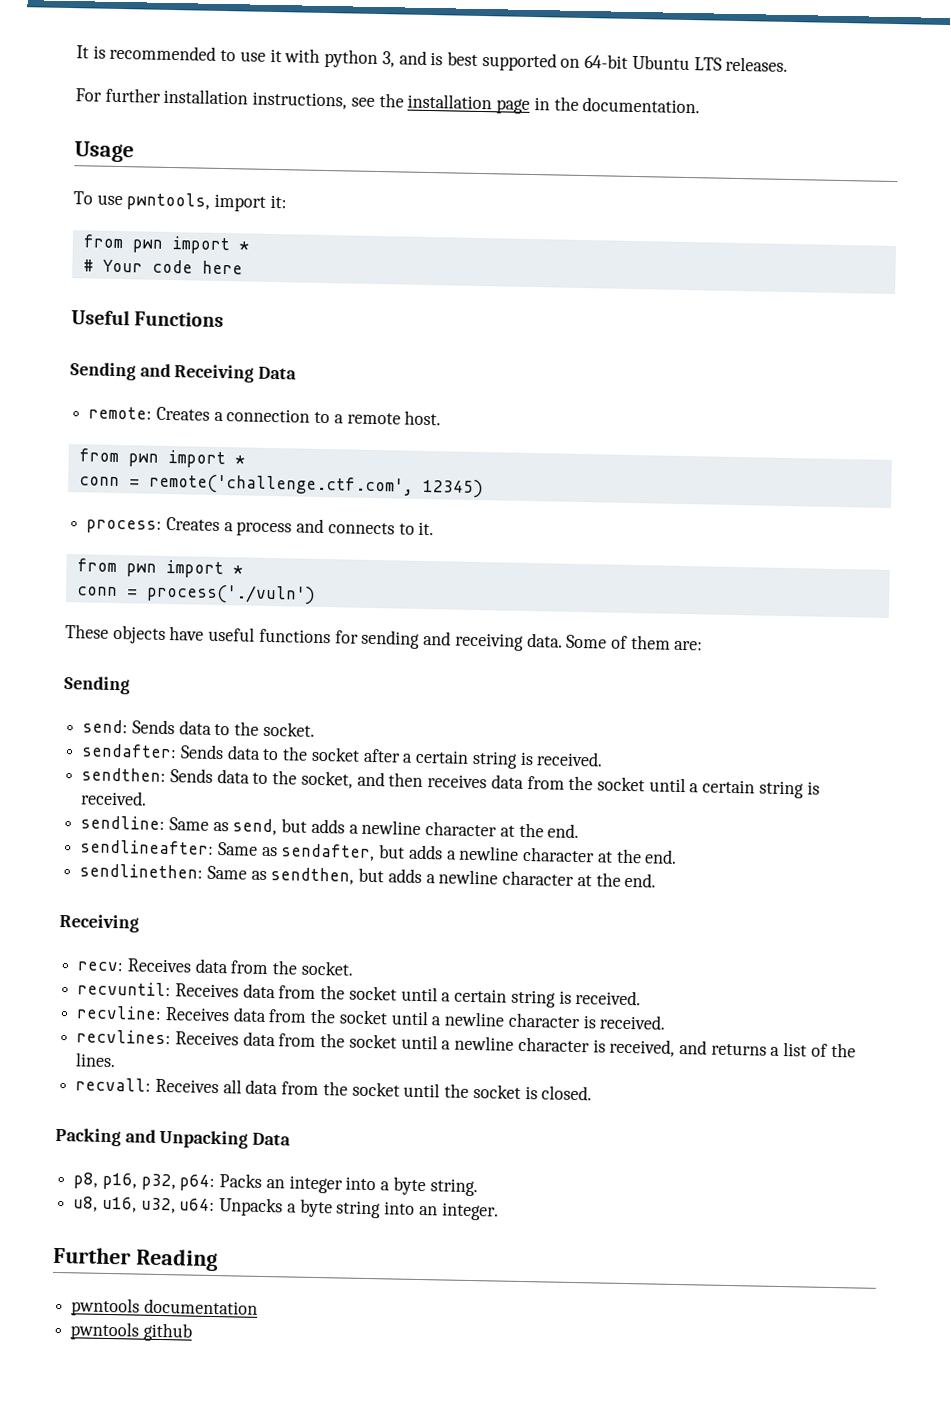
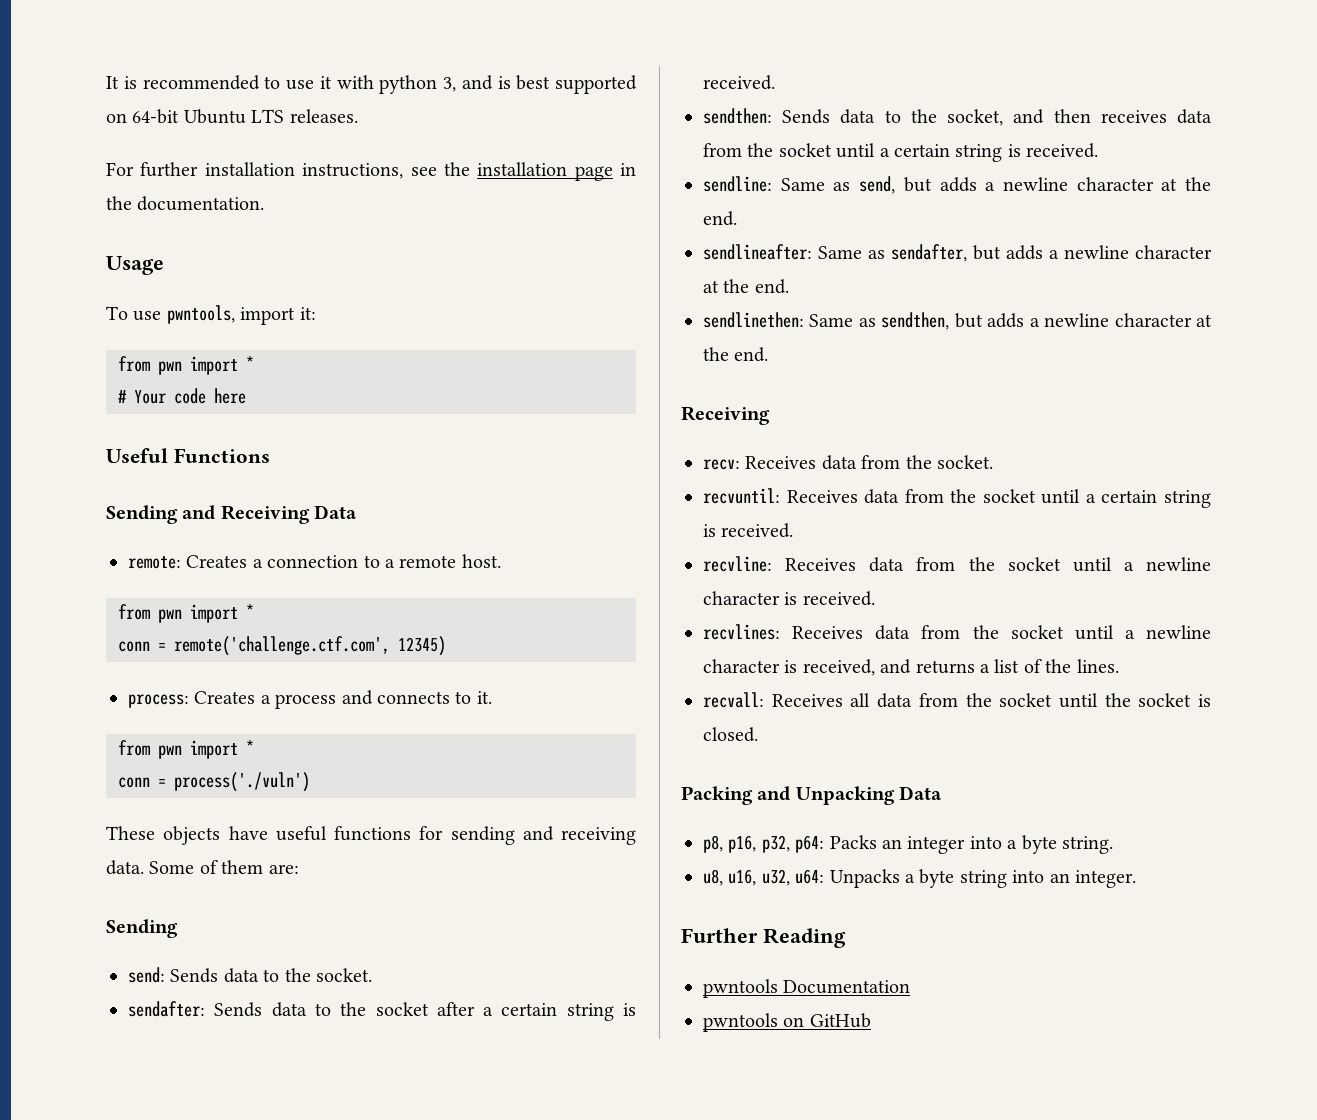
[143,1298,258,1315] [70,1321,192,1342] documentation // pwntools github -> [783,980,911,994] [703,1013,871,1032] Documentation // pwntools on GitHub

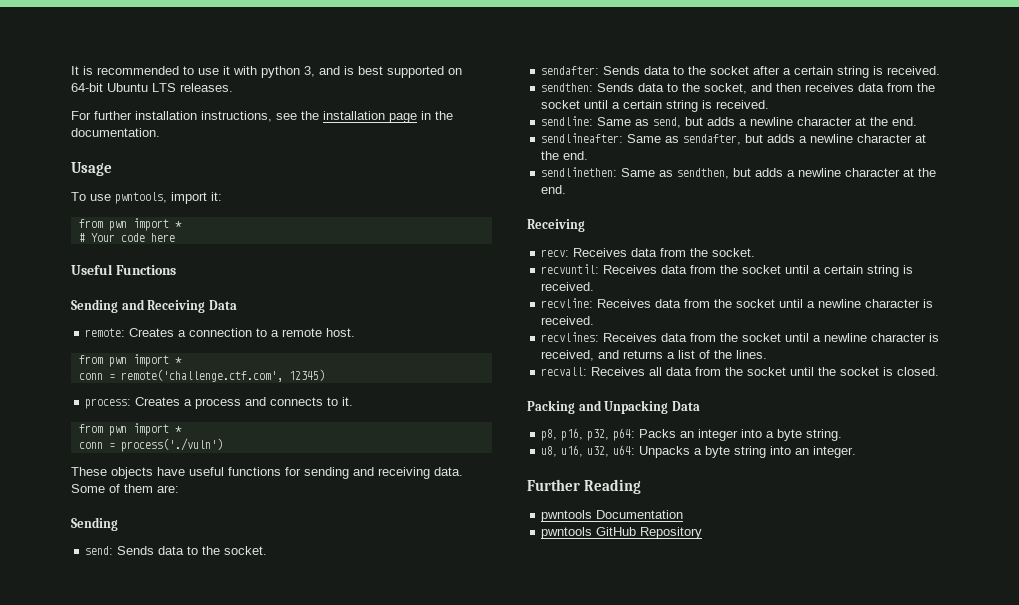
[783,1013,871,1028] on GitHub -> [596,527,703,539] GitHub Repository

